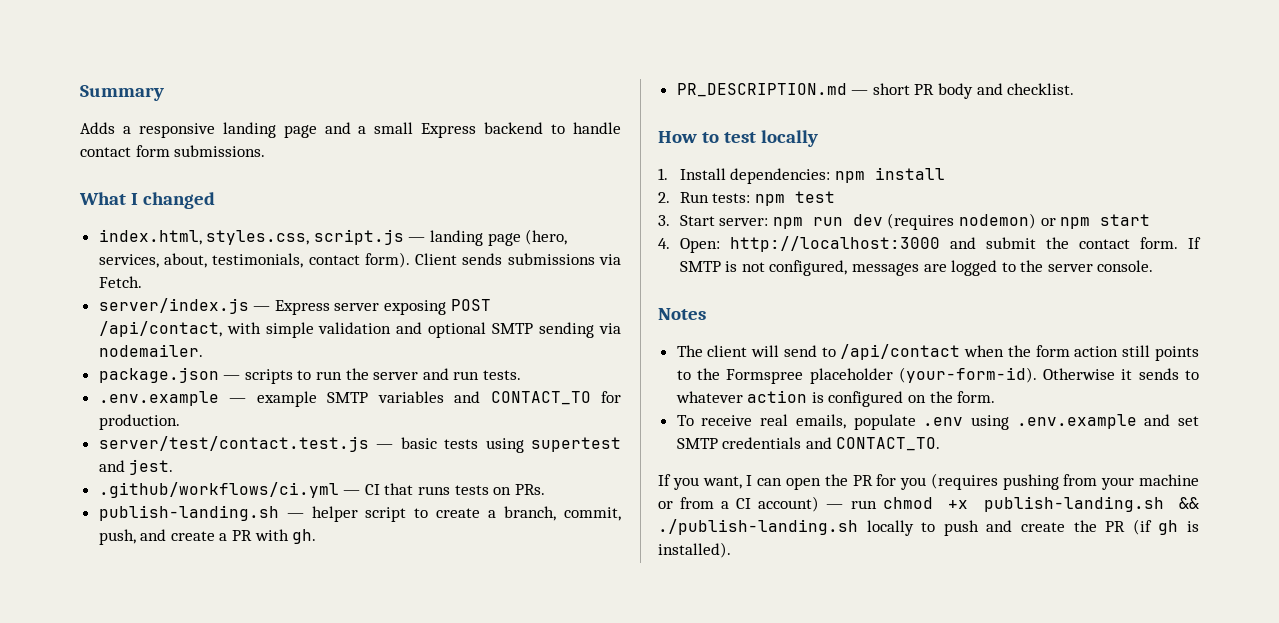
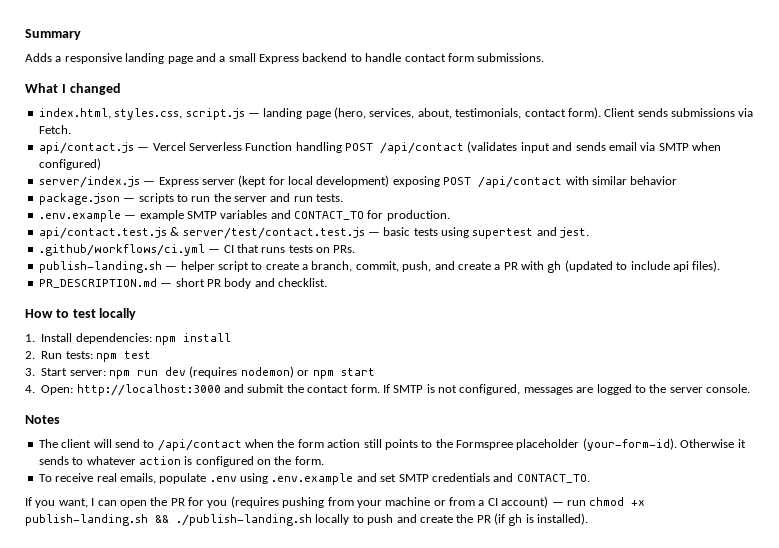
[98,298,491,315] [98,321,621,338] [98,344,203,357] server/index.js — Express server exposing POST /api/contact, with simple validation and optional SMTP sending via nodemailer. -> [38,141,721,154] [38,158,101,170] [38,175,678,188] api/contact.js — Vercel Serverless Function handling POST /api/contact (validates input and sends email via SMTP when configured) // server/index.js — Express server (kept for local development) exposing POST /api/contact with similar behavior
(180, 422) none -> [38,227,180,239] api/contact.test.js &
[292,529,317,544] gh. -> [547,260,721,273] gh (updated to include api files).

